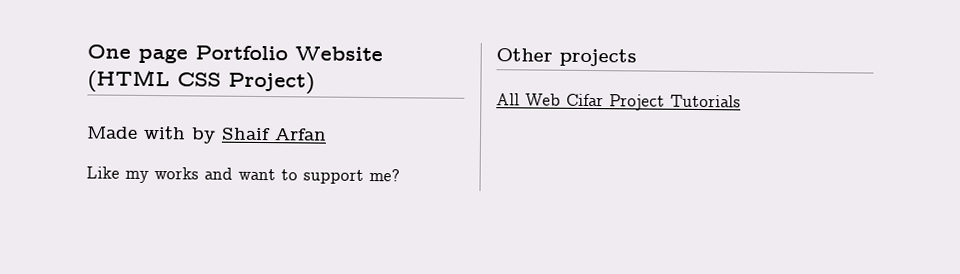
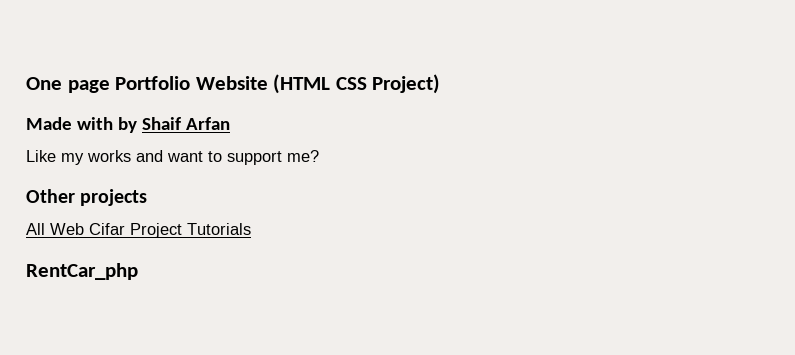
(741, 101) none -> [26,263,138,280] // RentCar_php

